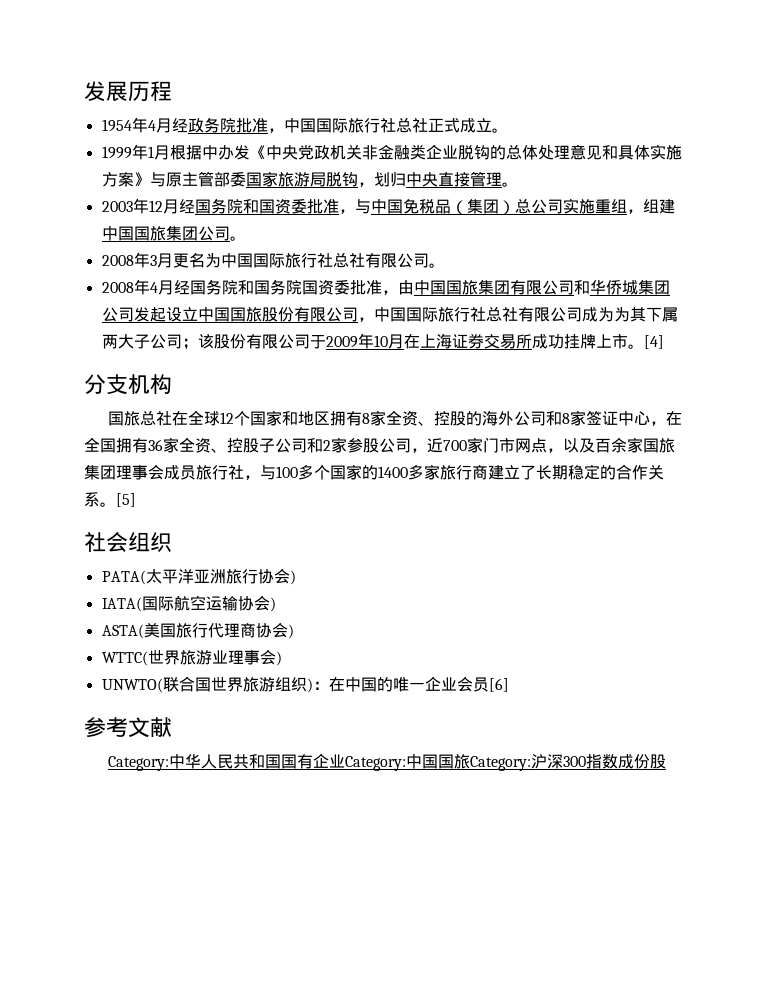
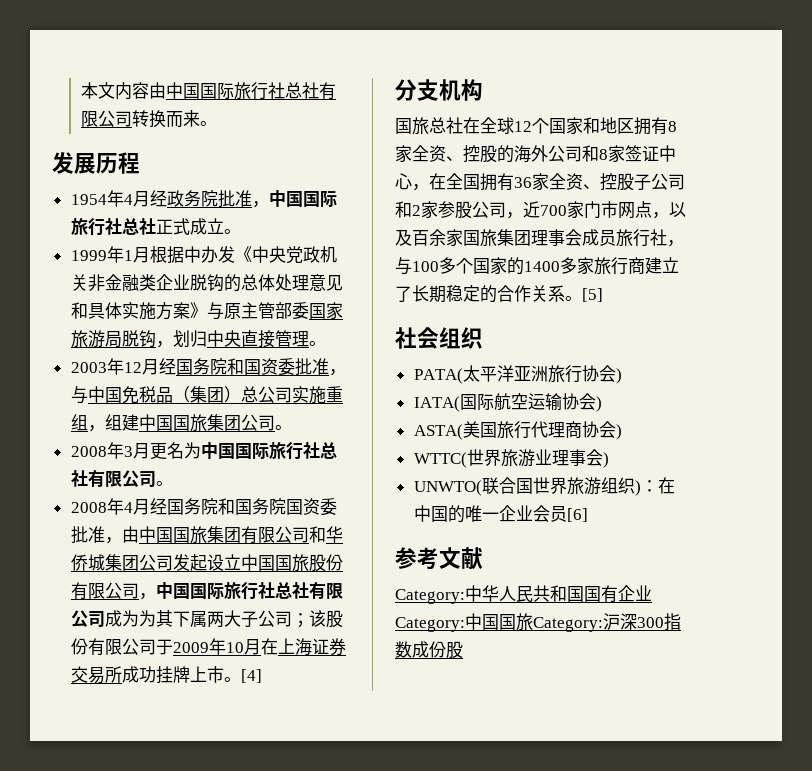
(84, 91) none -> [80,82,336,100] [80,110,217,128] 本文内容由中国国际旅行社总社有限公司转换而来。 //

